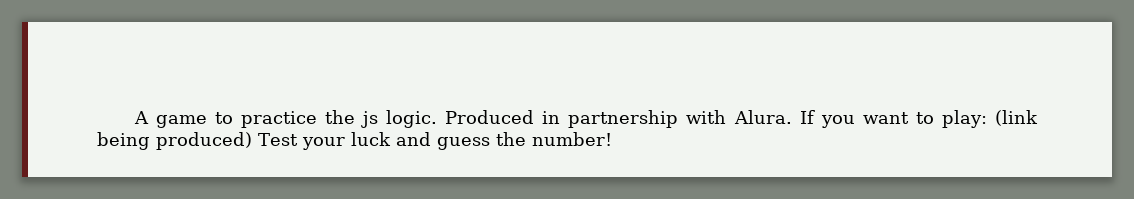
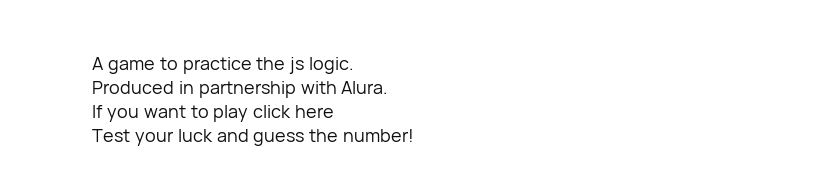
(438, 119) none -> (355, 65) //
(792, 117) none -> (389, 87) //
[941,110,1039,128] [97,132,252,150] play: (link being produced) -> [213,105,335,122] play click here //

